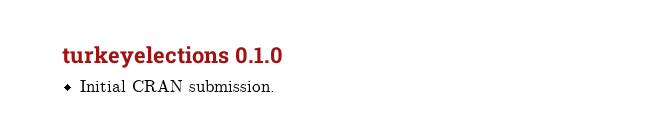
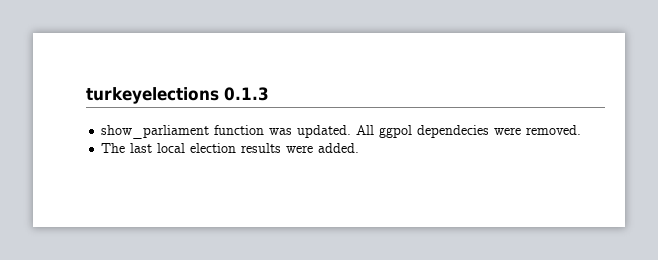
[234,47,283,64] [80,80,276,92] 0.1.0 // Initial CRAN submission. -> [224,87,269,101] [101,125,582,139] [101,143,360,153] 0.1.3 // show_parliament function was updated. All ggpol dependecies were removed. // The last local election results were added.

